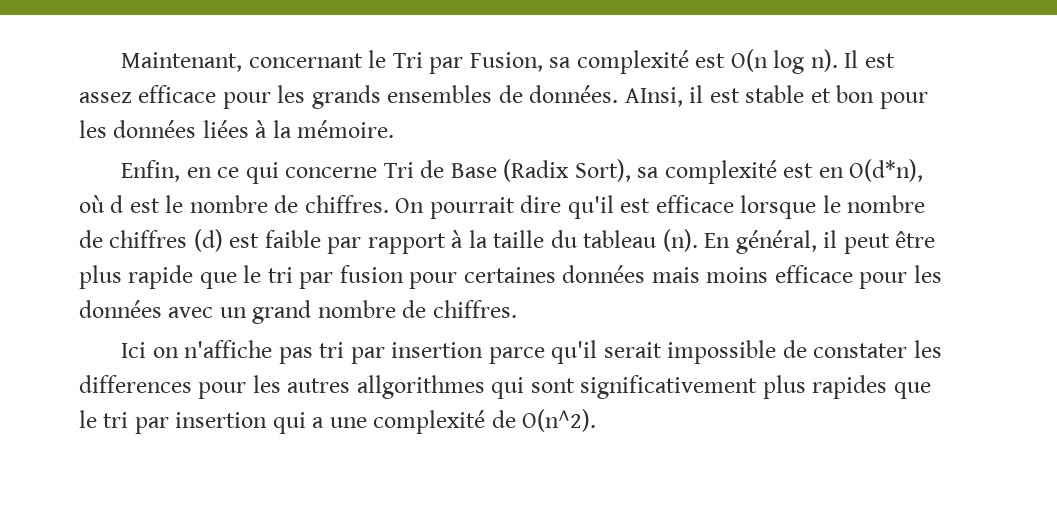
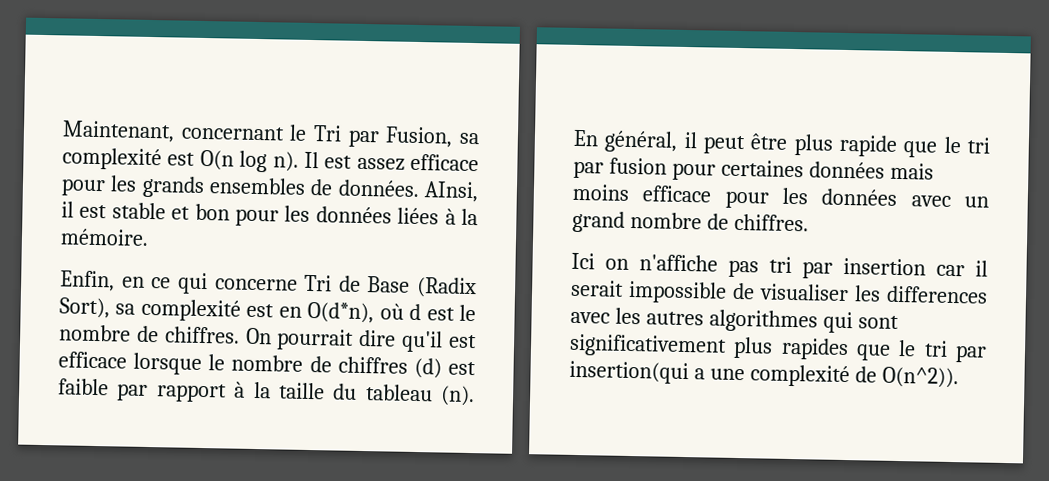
[488,340,598,364] parce qu'il -> [936,260,988,277] car il
[813,343,908,358] constater -> [759,283,849,302] visualiser
[198,382,247,399] pour -> [570,311,610,324] avec
[356,375,485,399] allgorithmes -> [708,309,818,333] algorithmes
[175,412,306,434] insertion qui -> [569,360,689,385] insertion(qui
[522,409,597,432] O(n^2). -> [881,366,959,389] O(n^2)).

